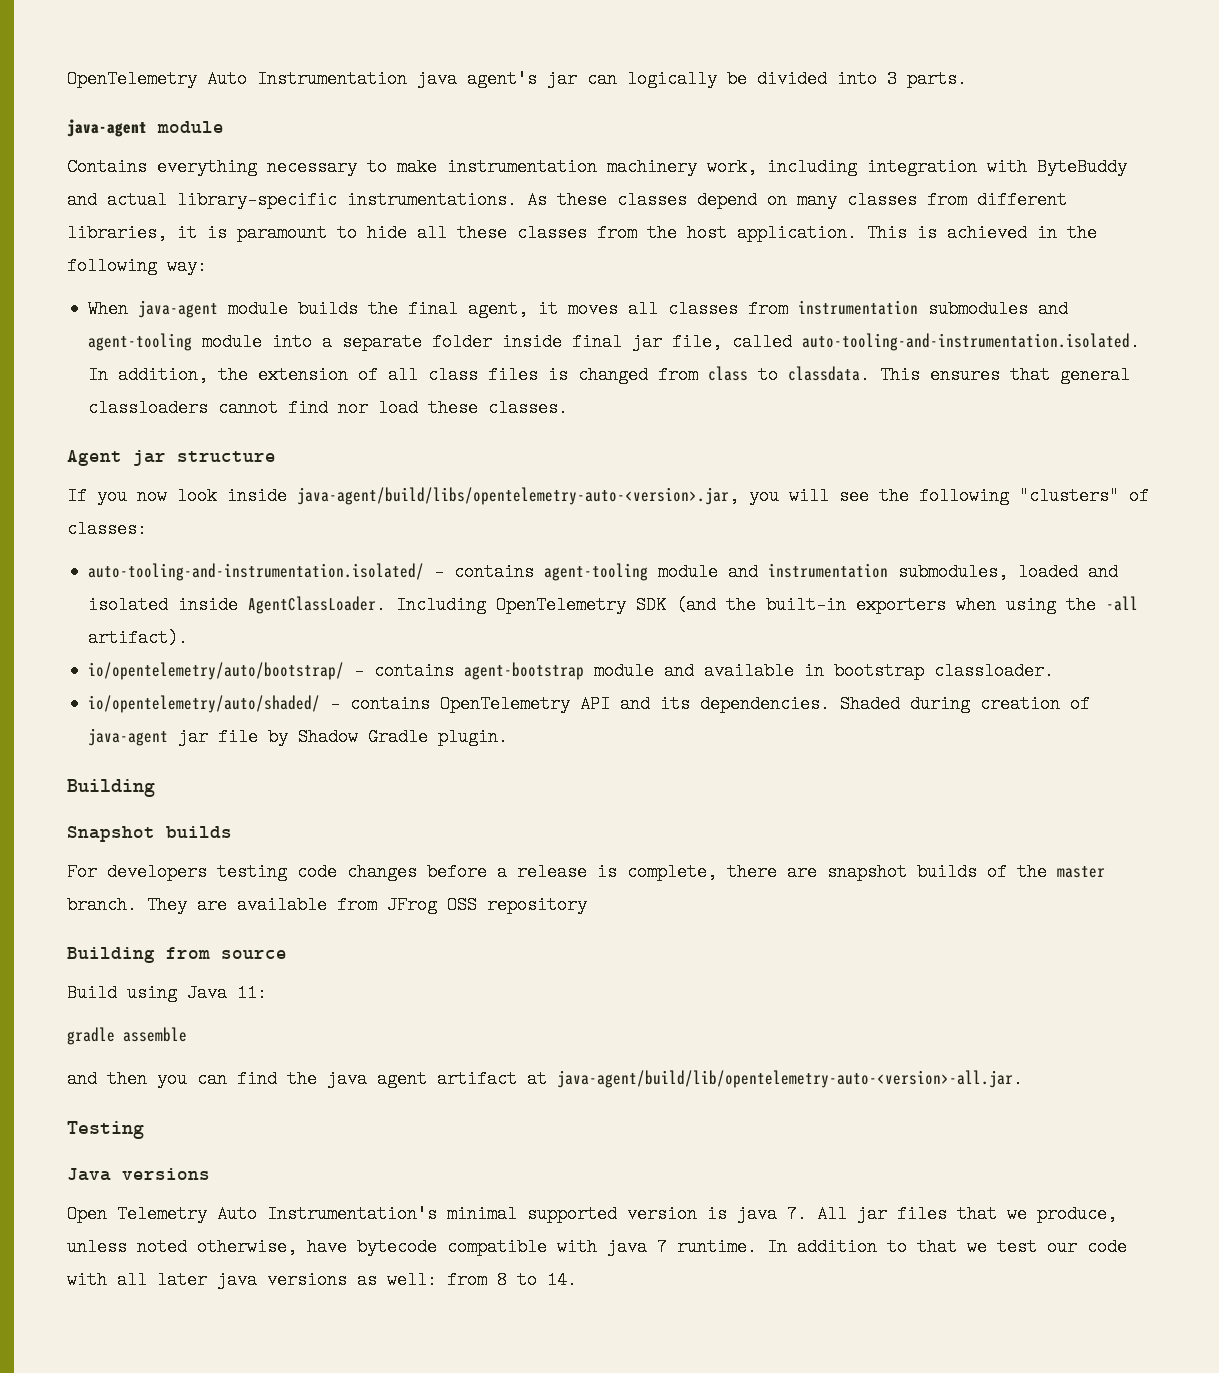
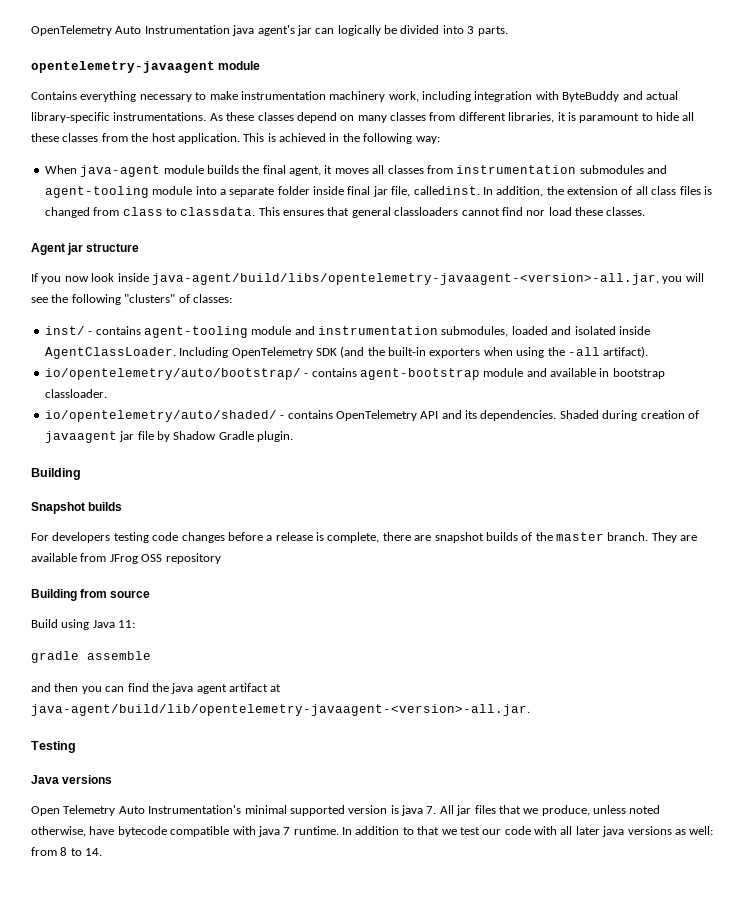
[67,119,147,137] java-agent -> [31,61,215,73] opentelemetry-javaagent
[732,333,1141,351] called auto-tooling-and-instrumentation.isolated. -> [413,186,480,195] calledinst.
[297,487,739,505] java-agent/build/libs/opentelemetry-auto-<version>.jar, -> [151,273,659,285] java-agent/build/libs/opentelemetry-javaagent-<version>-all.jar,
[88,563,425,581] auto-tooling-and-instrumentation.isolated/ -> [44,326,85,335] inst/
[88,728,169,746] java-agent -> [44,431,117,443] javaagent
[557,1070,1023,1088] java-agent/build/lib/opentelemetry-auto-<version>-all.jar. -> [31,704,530,716] java-agent/build/lib/opentelemetry-javaagent-<version>-all.jar.

